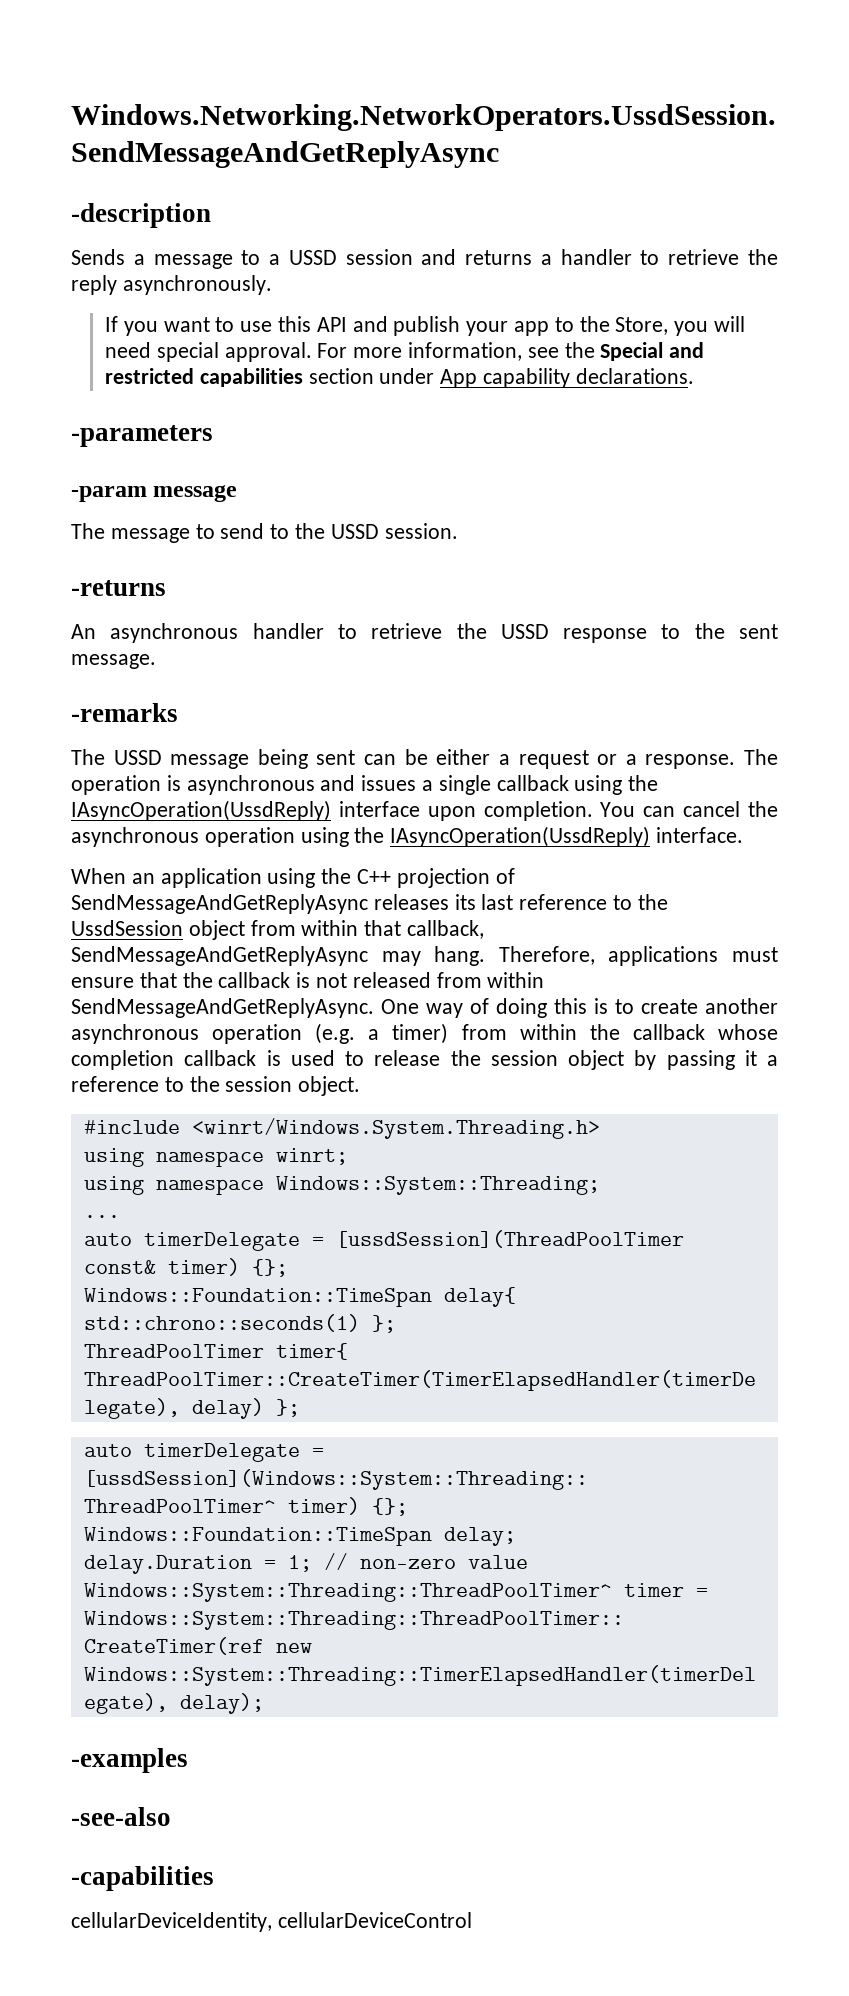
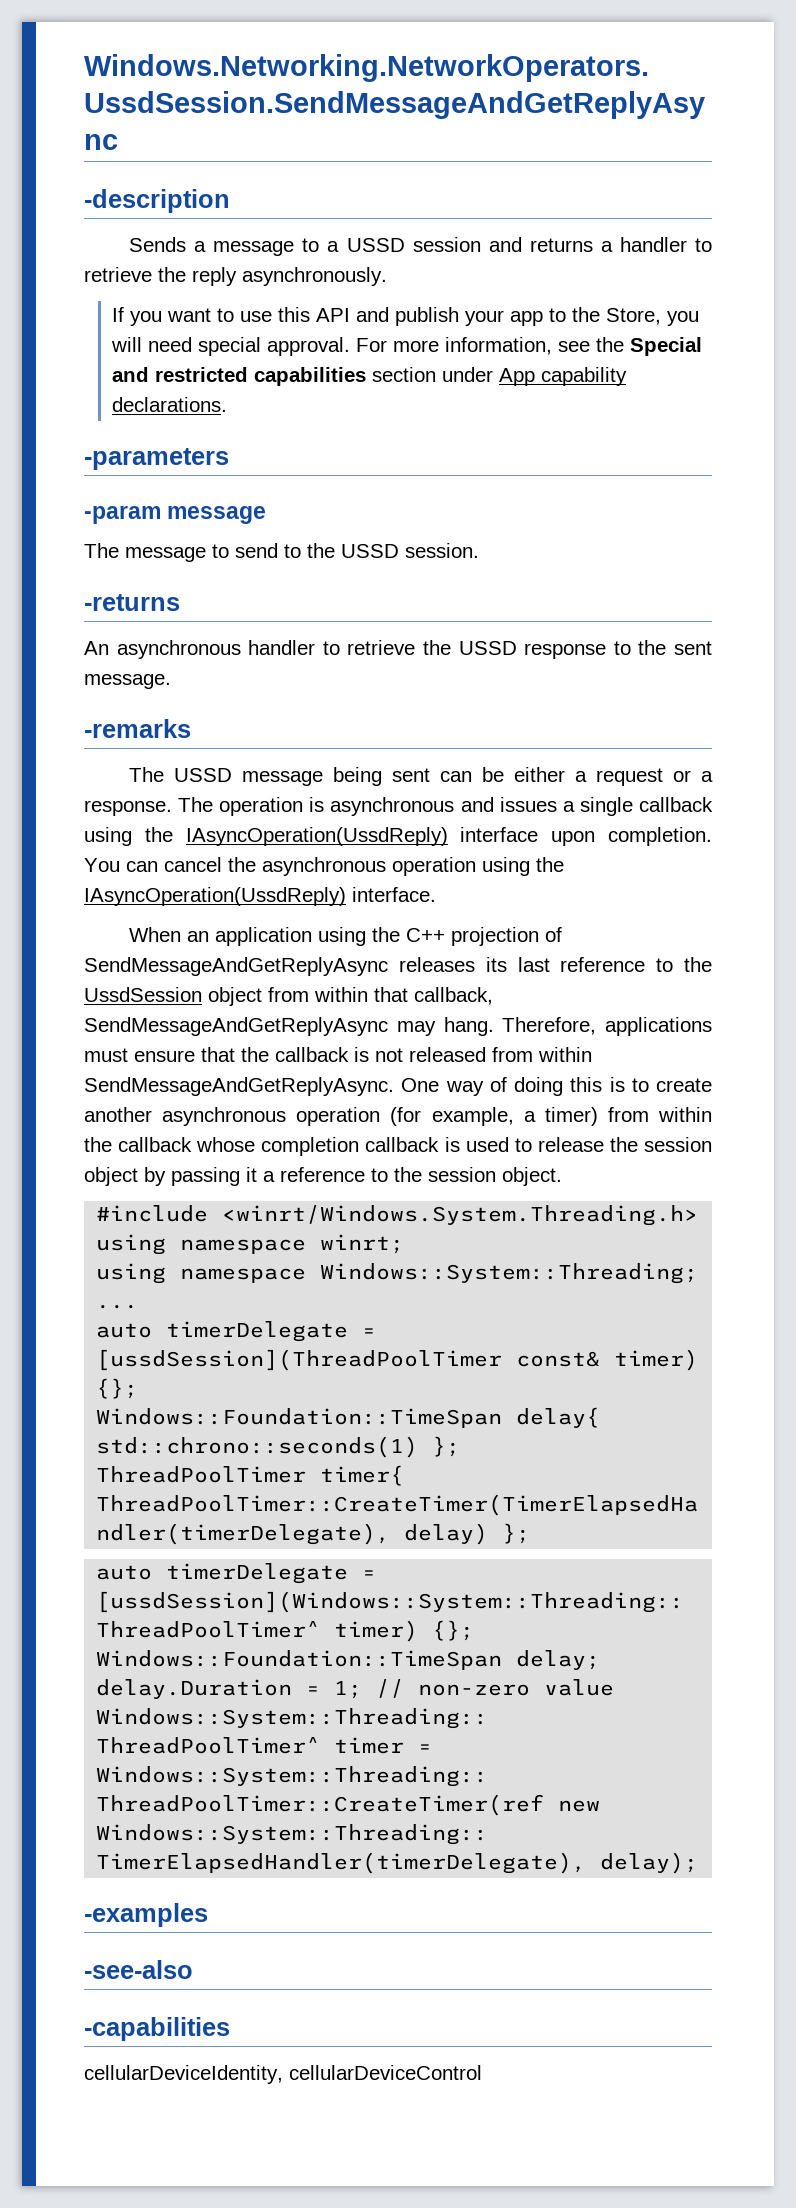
[315,1023,356,1044] (e.g. -> [390,1107,514,1126] (for example,

